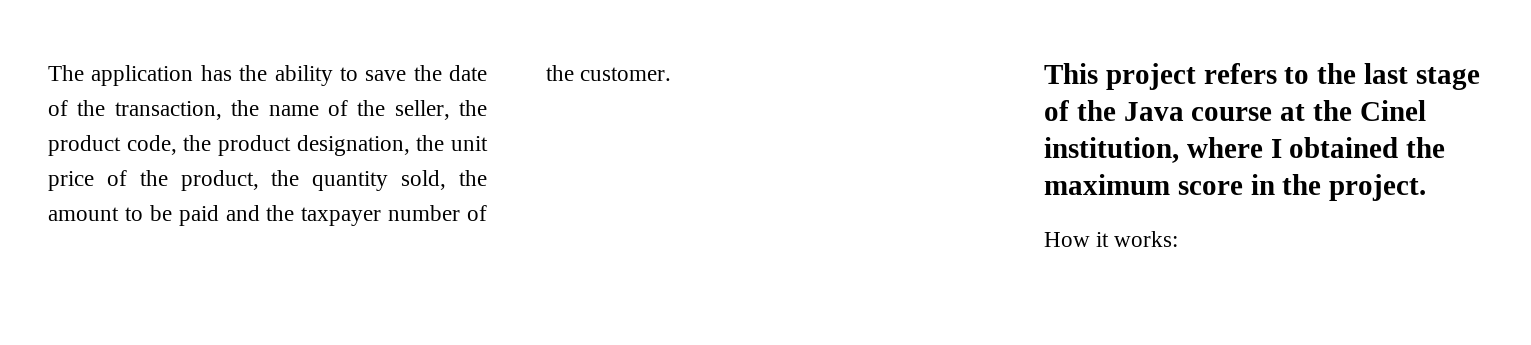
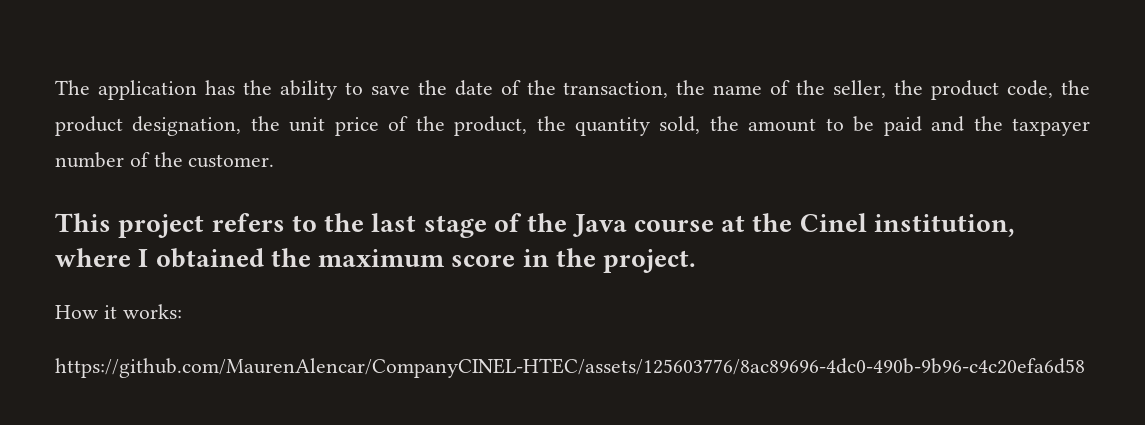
(1179, 239) none -> [55,358,1085,378] // https://github.com/MaurenAlencar/CompanyCINEL-HTEC/assets/125603776/8ac89696-4dc0-490b-9b96-c4c20efa6d58

